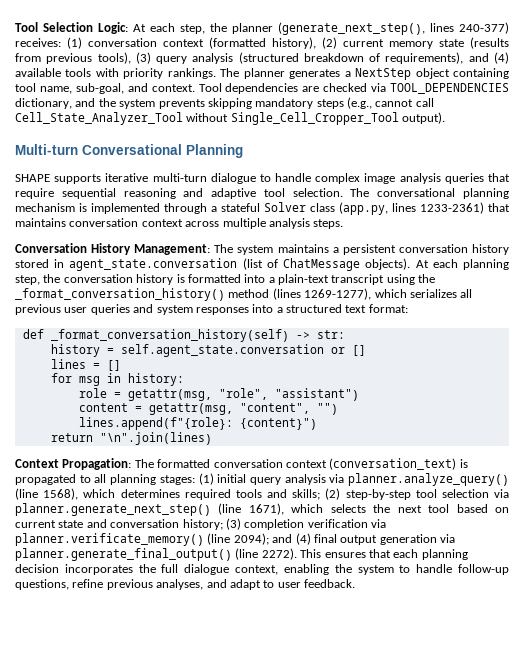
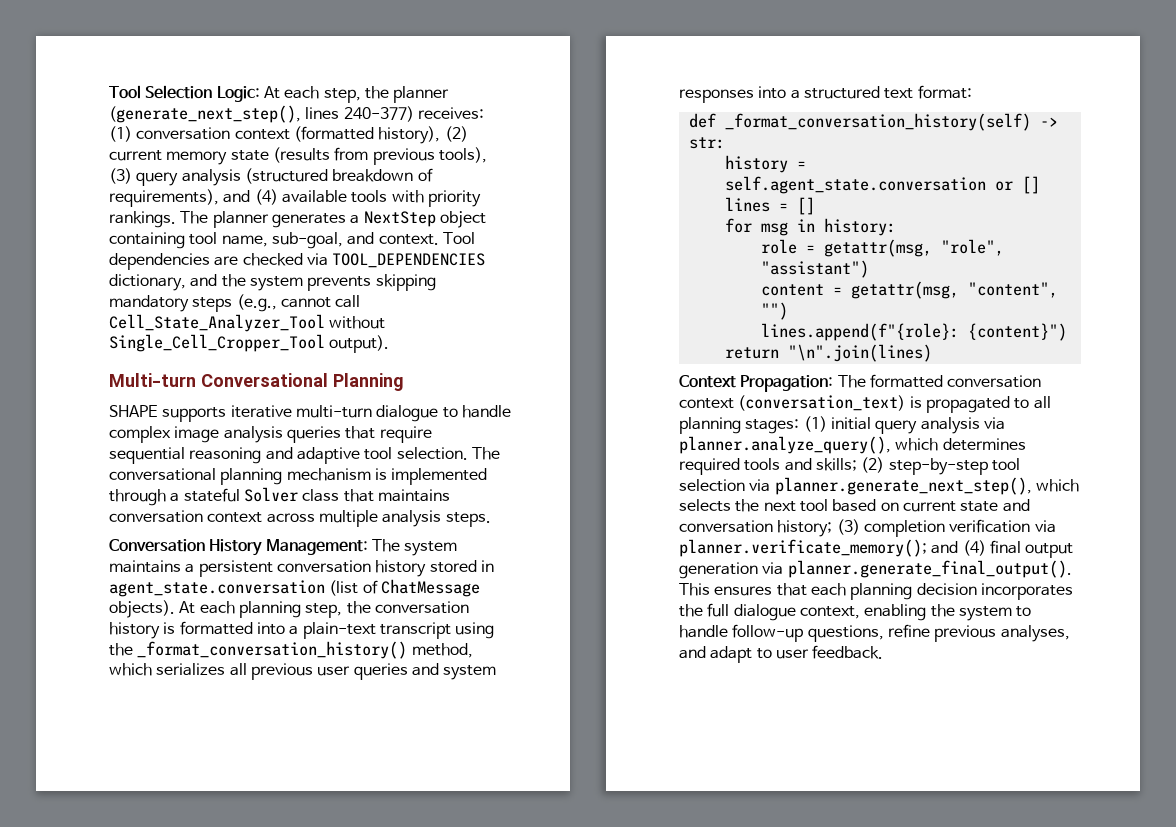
[339,202,484,215] (app.py, lines 1233-2361) -> (340, 495) none
[228,288,372,300] method (lines 1269-1277), -> [411,643,473,658] method,
[347,473,509,486] [15,488,79,500] planner.analyze_query() (line 1568), -> [679,436,891,454] planner.analyze_query(),
[15,503,284,516] planner.generate_next_step() (line 1671), -> [774,477,1032,495] planner.generate_next_step(),
[15,533,269,546] planner.verificate_memory() (line 2094); -> [679,539,927,557] planner.verificate_memory();
[15,548,297,561] planner.generate_final_output() (line 2272). -> [787,560,1072,578] planner.generate_final_output().

